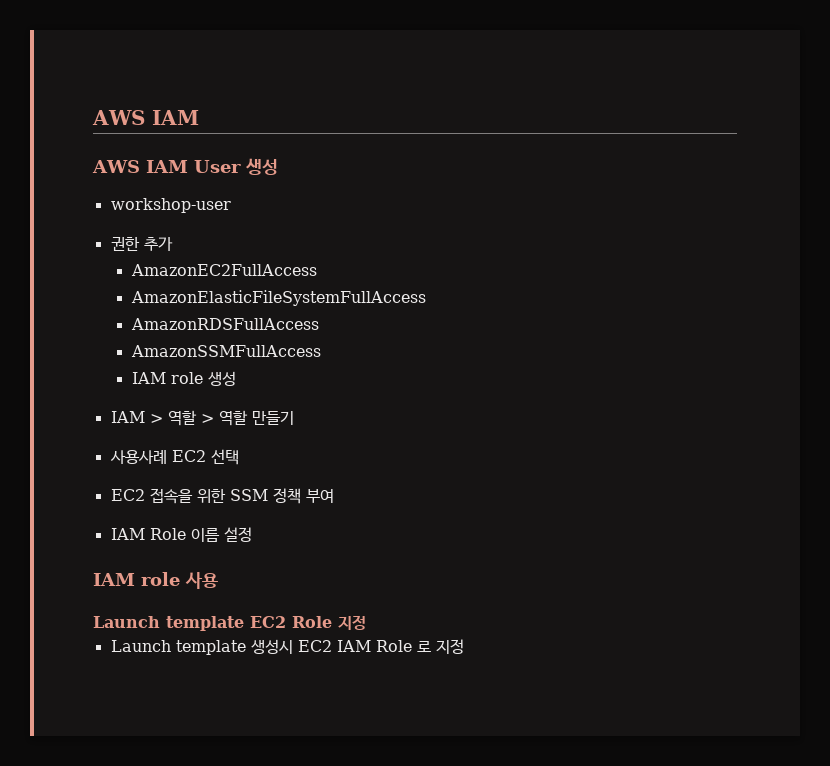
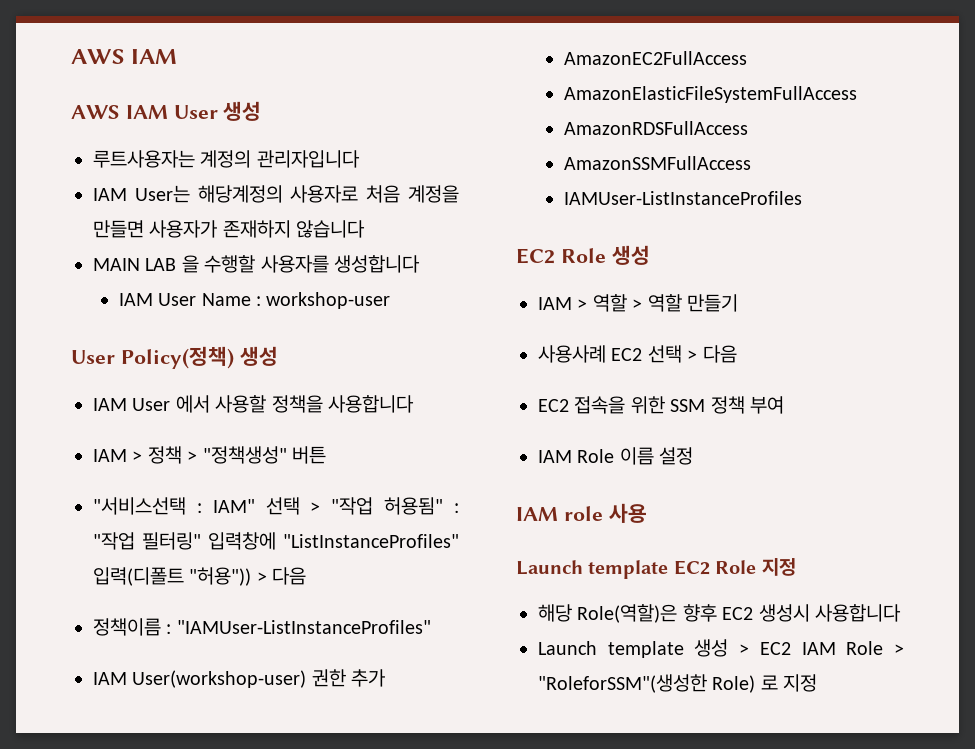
[110,198,231,213] workshop-user // -> [93,150,360,168] [93,185,459,203] [93,220,366,238] [93,255,420,273] [118,292,391,309] [71,346,278,369] [93,395,414,413] [93,446,326,464] [93,497,459,515] [93,532,459,550] [93,567,307,586] [93,618,431,636] [93,670,307,688] 루트사용자는 계정의 관리자입니다 // IAM User는 해당계정의 사용자로 처음 계정을 만들면 사용자가 존재하지 않습니다 // MAIN LAB 을 수행할 사용자를 생성합니다 // IAM User Name : workshop-user // User Policy(정책) 생성 // IAM User 에서 사용할 정책을 사용합니다 // IAM > 정책 > "정책생성" 버튼 // "서비스선택 : IAM" 선택 > "작업 허용됨" : "작업 필터링" 입력창에 "ListInstanceProfiles" 입력(디폴트 "허용")) > 다음 // 정책이름 : "IAMUser-ListInstanceProfiles" // IAM User(workshop-user)
[131,372,203,384] IAM role -> [563,191,802,205] [516,248,606,264] IAMUser-ListInstanceProfiles // EC2 Role
(239, 457) none -> [687,345,737,363] > 다음
[110,639,293,655] // Launch template 생성시 -> [538,604,901,623] [538,639,750,658] // 해당 Role(역할)은 향후 EC2 생성시 사용합니다 // Launch template 생성 >
(412, 646) none -> [894,644,904,655] [538,674,756,693] > "RoleforSSM"(생성한 Role)

